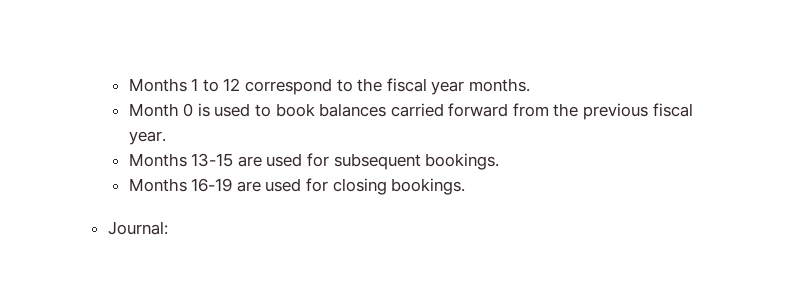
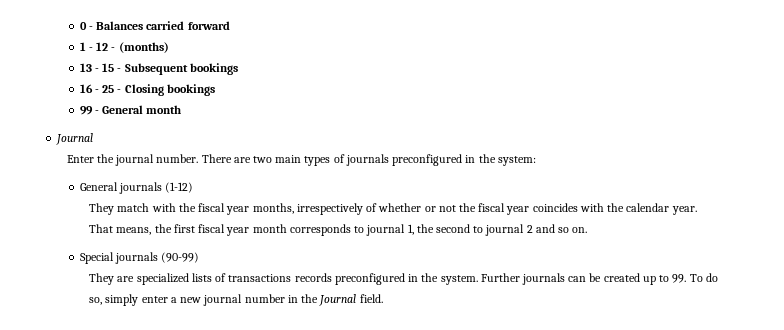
[128,78,530,95] [128,103,693,120] [128,131,166,145] [128,153,500,170] [128,178,466,195] [107,221,168,235] Months 1 to 12 correspond to the fiscal year months. // Month 0 is used to book balances carried forward from the previous fiscal year. // Months 13-15 are used for subsequent bookings. // Months 16-19 are used for closing bookings. // Journal: -> [79,21,230,30] [79,42,169,53] [79,63,238,75] [79,84,215,96] [79,105,182,115] [56,133,94,145] [66,154,536,166] [79,182,194,194] [89,203,697,215] [89,224,588,236] [79,252,200,264] [89,273,718,285] [89,294,383,306] 0 - Balances carried forward // 1 - 12 - (months) // 13 - 15 - Subsequent bookings // 16 - 25 - Closing bookings // 99 - General month // Journal // Enter the journal number. There are two main types of journals preconfigured in the system: // General journals (1-12) // They match with the fiscal year months, irrespectively of whether or not the fiscal year coincides with the calendar year. That means, the first fiscal year month corresponds to journal 1, the second to journal 2 and so on. // Special journals (90-99) // They are specialized lists of transactions records preconfigured in the system. Further journals can be created up to 99. To do so, simply enter a new journal number in the Journal field.

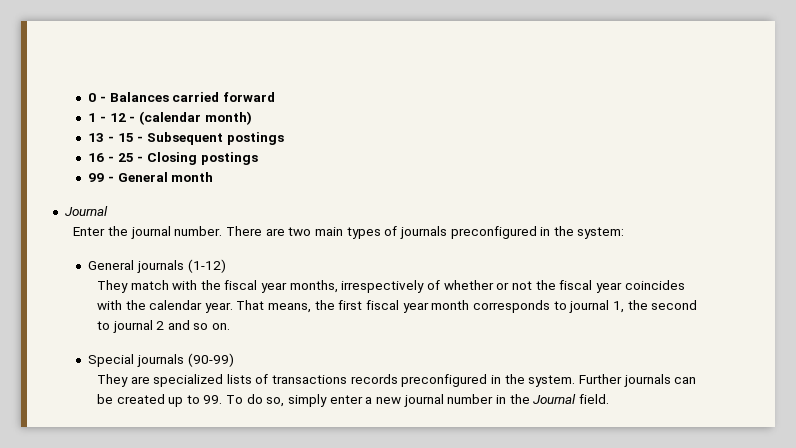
[118,42,169,53] (months) -> [138,111,252,125] (calendar month)
[189,63,238,75] bookings -> [226,132,284,145] postings
[166,84,215,96] bookings -> [200,152,258,165] postings

